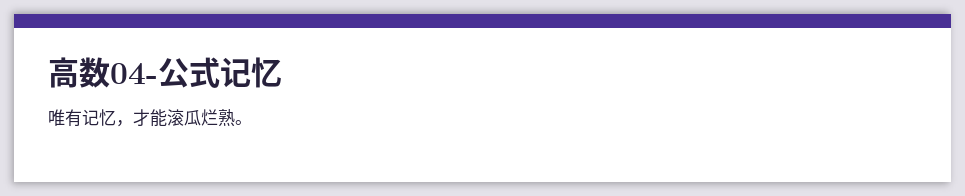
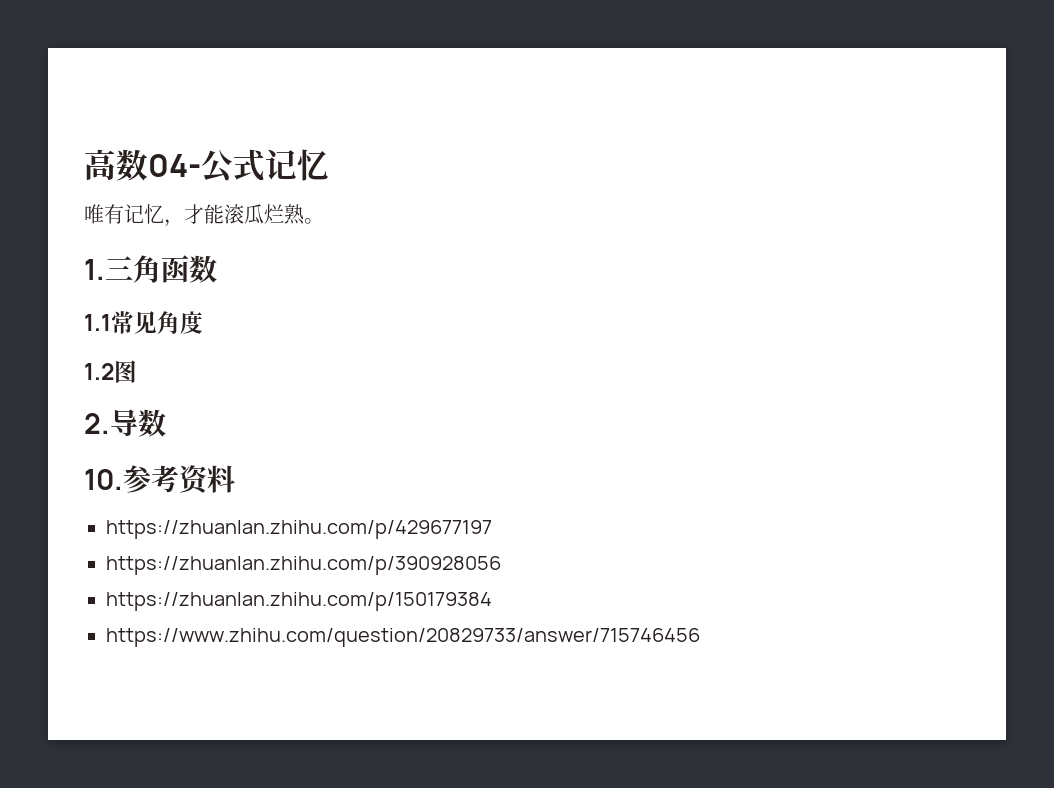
(252, 122) none -> [84,255,217,283] [84,311,203,334] [84,360,137,383] [84,409,166,437] [84,465,235,495] [106,520,492,539] [106,556,501,575] [106,592,492,611] [106,628,700,647] // 1.三角函数 // 1.1常见角度 // 1.2图 // 2.导数 // 10.参考资料 // https://zhuanlan.zhihu.com/p/429677197 // https://zhuanlan.zhihu.com/p/390928056 // https://zhuanlan.zhihu.com/p/150179384 // https://www.zhihu.com/question/20829733/answer/715746456

